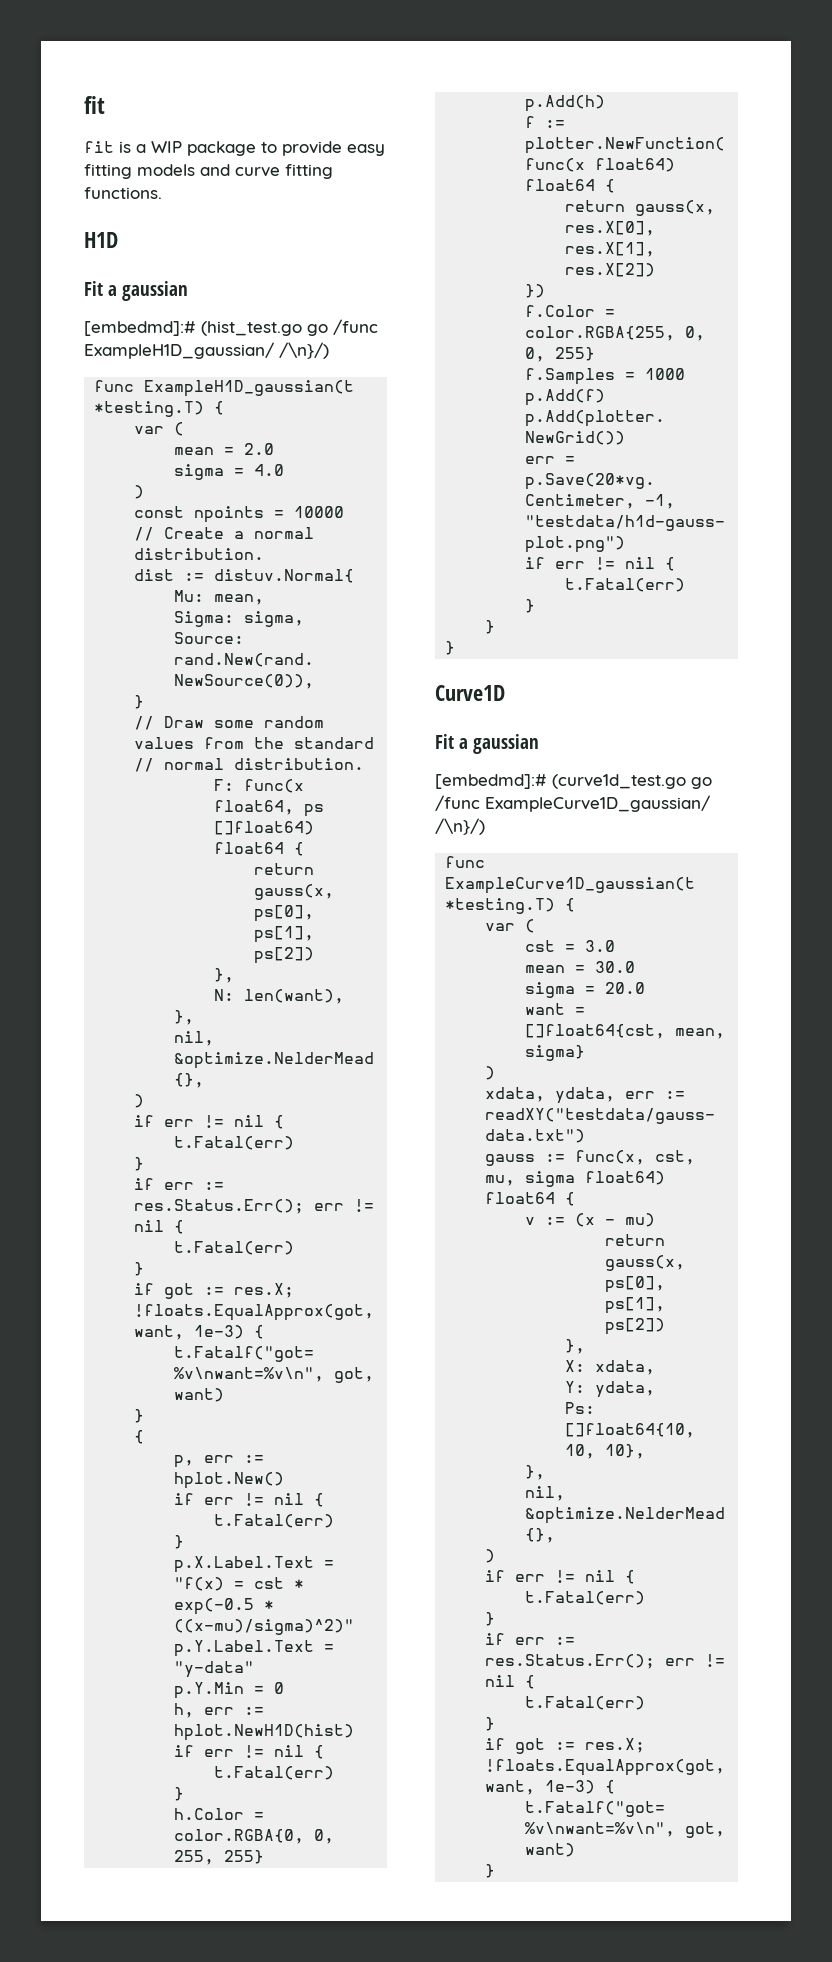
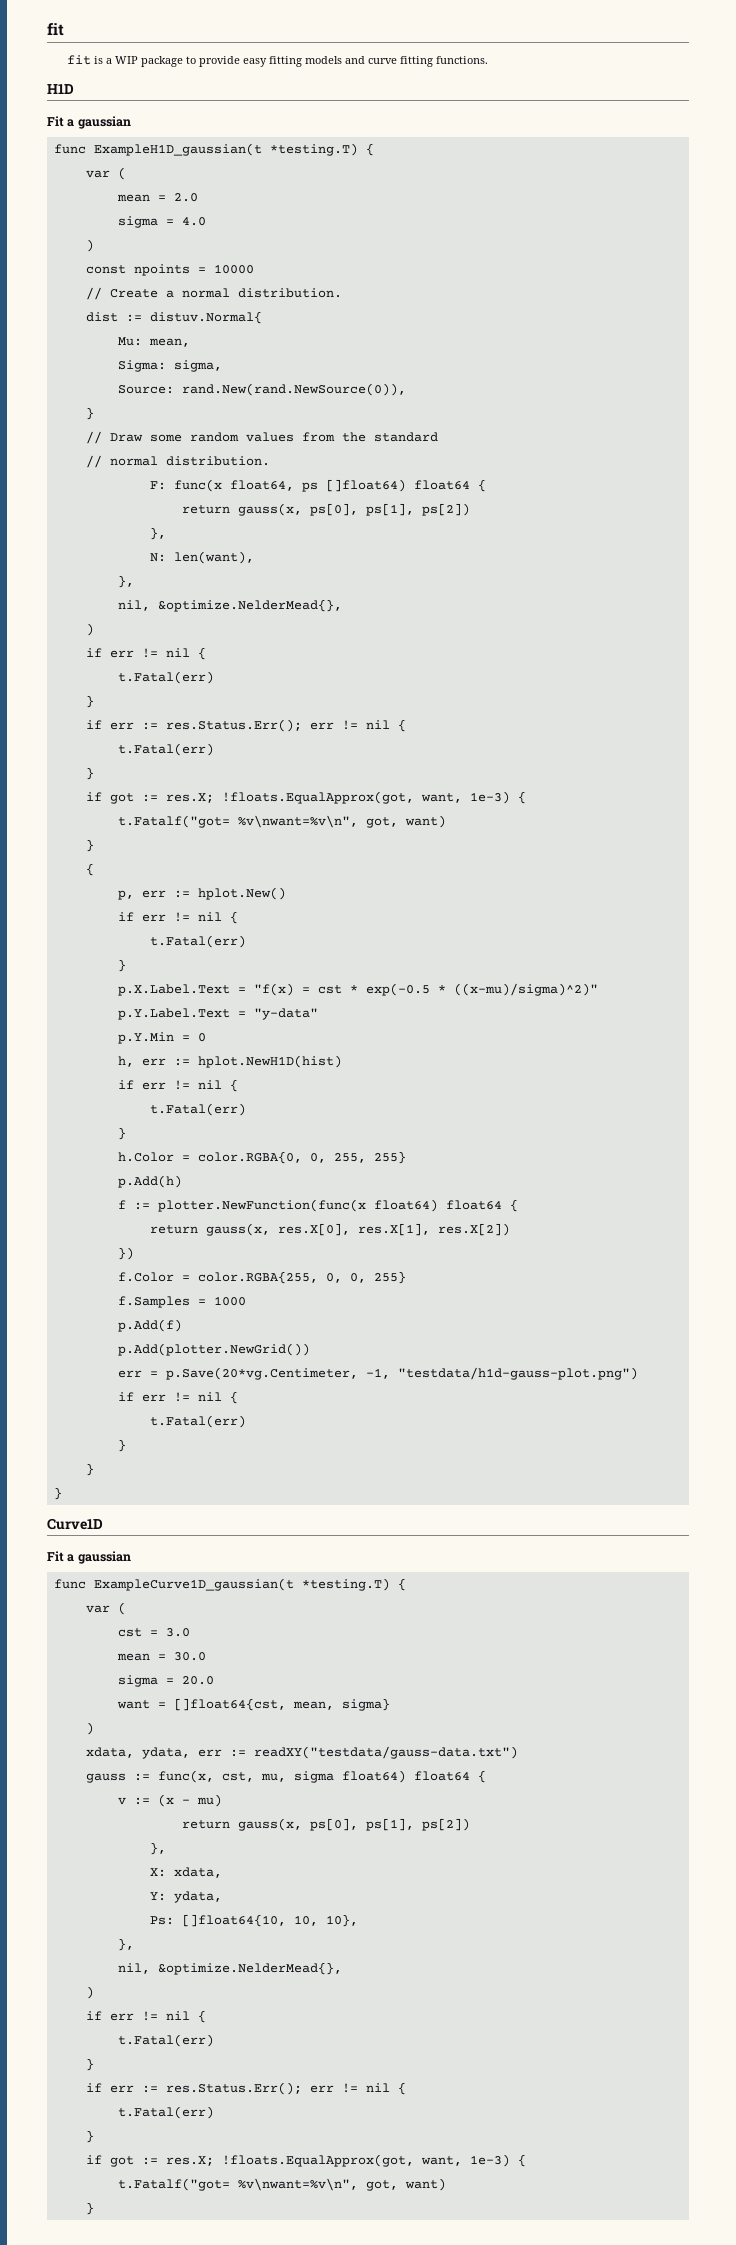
[84,319,378,336] [84,342,329,359] // [embedmd]:# (hist_test.go go /func ExampleH1D_gaussian/ /\n}/) -> (131, 122) none
[435,774,712,789] [435,795,710,812] [435,818,485,835] // [embedmd]:# (curve1d_test.go go /func ExampleCurve1D_gaussian/ /\n}/) -> (131, 1557) none

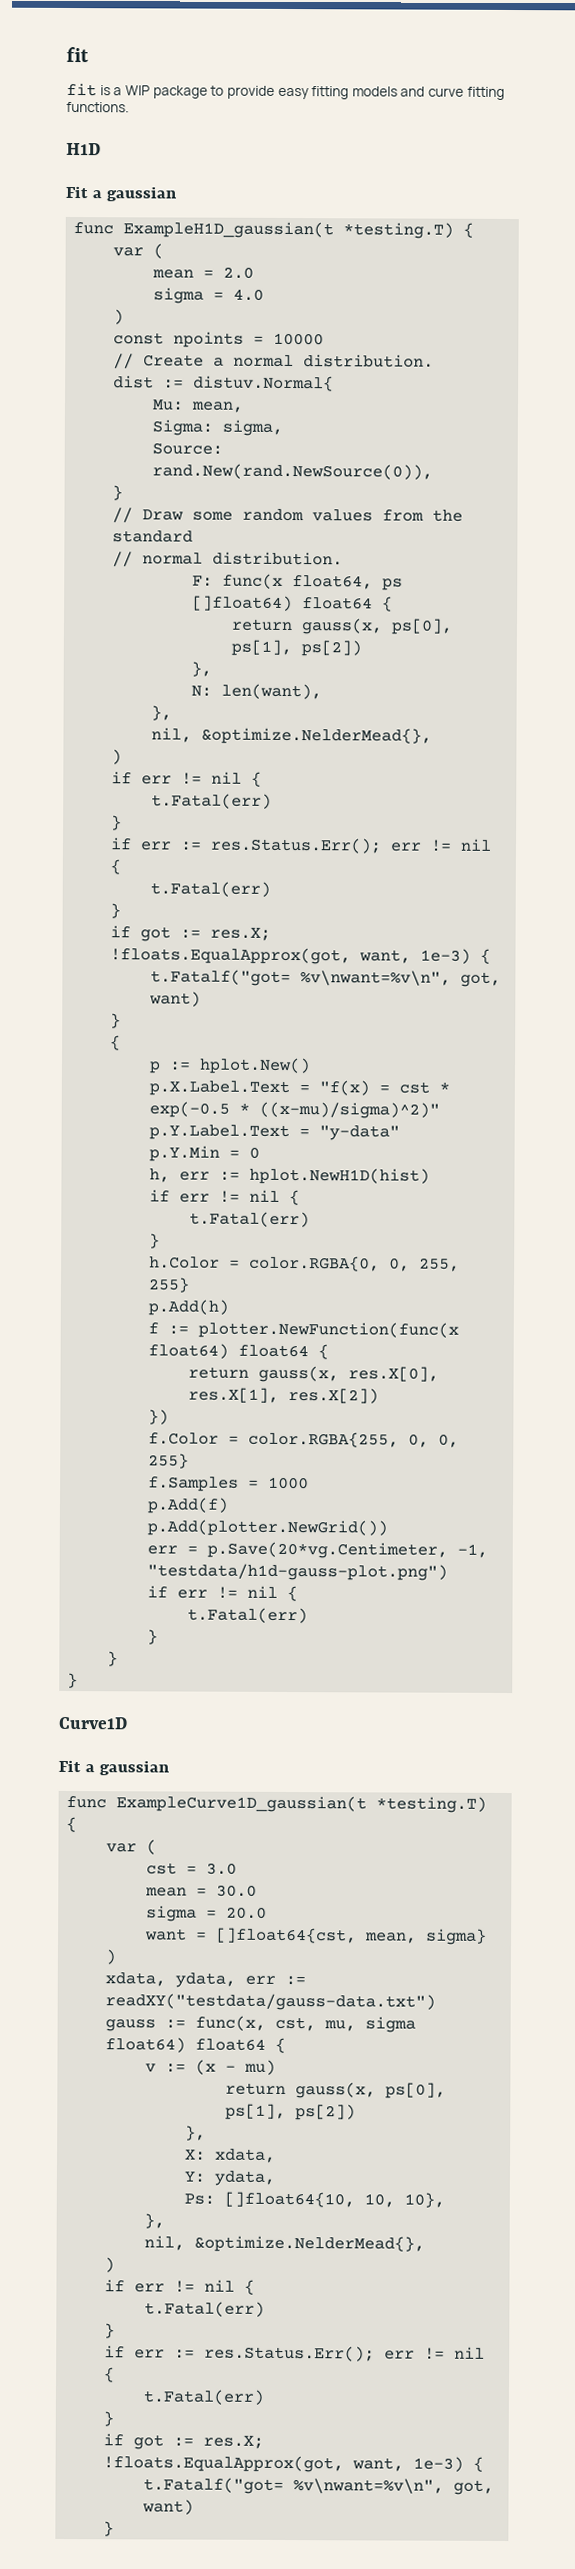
[117,890,166,900] p, err -> [149,1061,162,1074] p
[117,911,238,924] [149,935,246,948] [117,959,126,972] // if err != nil { // t.Fatal(err) // } -> (312, 1066) none

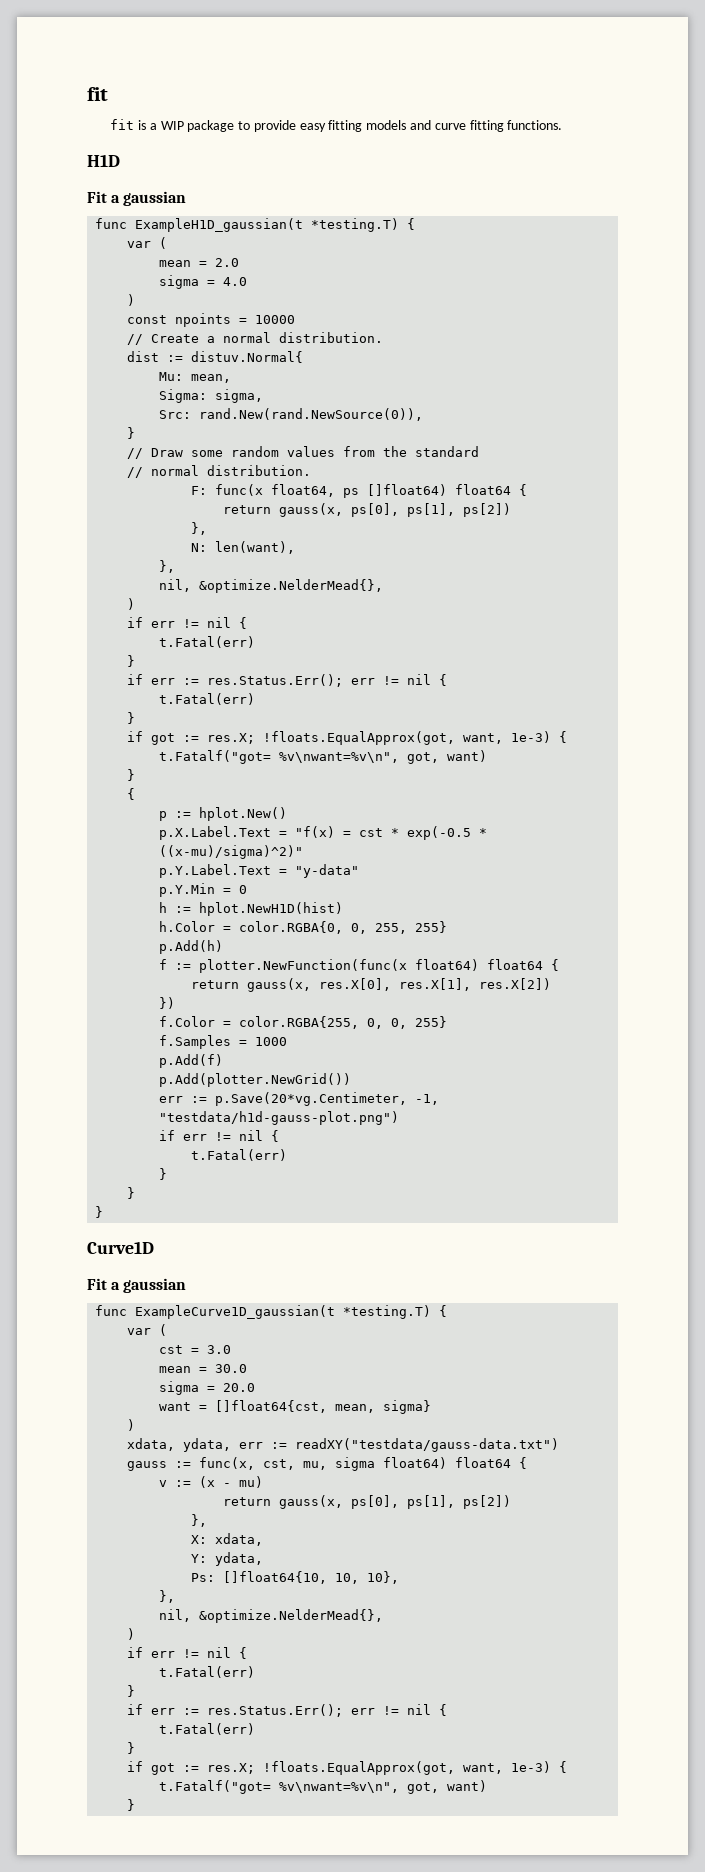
[152,442,224,455] Source: -> [159,410,192,419] Src:
[149,1168,211,1183] h, err -> [159,902,168,913] h
[149,1189,301,1206] [189,1211,311,1228] [149,1233,161,1249] // if err != nil { // t.Fatal(err) // } -> (344, 909) none
[187,1545,199,1554] = -> [191,1096,208,1103] :=

